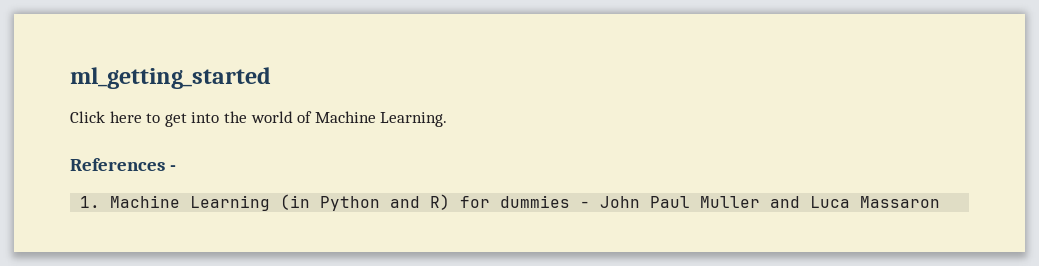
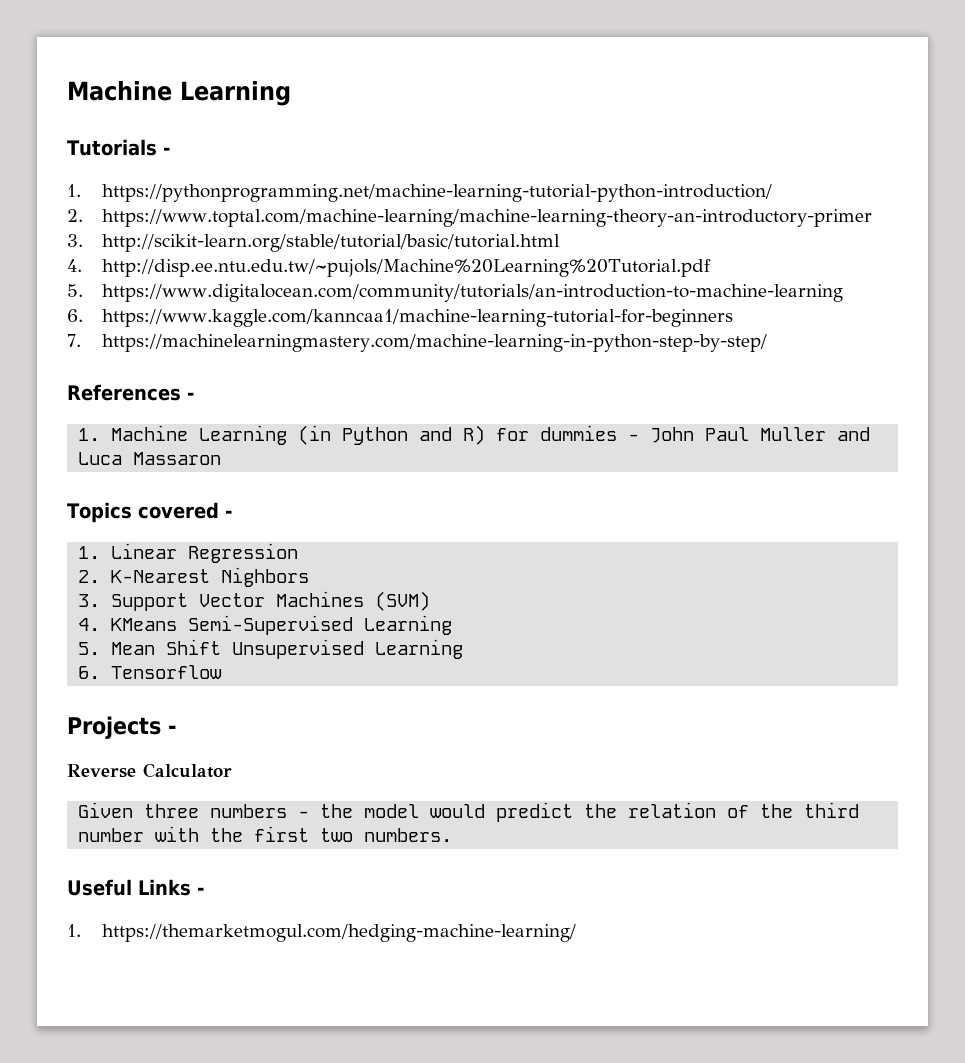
[70,67,271,89] [70,111,448,127] ml_getting_started // Click here to get into the world of Machine Learning. -> [67,81,291,106] [67,139,170,156] [67,184,772,202] [67,209,872,227] [67,234,560,252] [67,259,711,277] [67,284,843,302] [67,309,733,327] [67,334,767,352] Machine Learning // Tutorials - // 1. https://pythonprogramming.net/machine-learning-tutorial-python-introduction/ // 2. https://www.toptal.com/machine-learning/machine-learning-theory-an-introductory-primer // 3. http://scikit-learn.org/stable/tutorial/basic/tutorial.html // 4. http://disp.ee.ntu.edu.tw/~pujols/Machine%20Learning%20Tutorial.pdf // 5. https://www.digitalocean.com/community/tutorials/an-introduction-to-machine-learning // 6. https://www.kaggle.com/kanncaa1/machine-learning-tutorial-for-beginners // 7. https://machinelearningmastery.com/machine-learning-in-python-step-by-step/
(941, 202) none -> [67,502,232,523] [78,543,299,563] [78,567,310,587] [78,591,431,611] [78,615,453,635] [78,639,464,659] [78,665,223,679] [67,716,177,739] [67,763,232,778] [78,802,860,822] [78,826,453,842] [67,879,204,896] [67,924,576,942] // Topics covered - // 1. Linear Regression // 2. K-Nearest Nighbors // 3. Support Vector Machines (SVM) // 4. KMeans Semi-Supervised Learning // 5. Mean Shift Unsupervised Learning // 6. Tensorflow // Projects - // Reverse Calculator // Given three numbers - the model would predict the relation of the third number with the first two numbers. // Useful Links - // 1. https://themarketmogul.com/hedging-machine-learning/

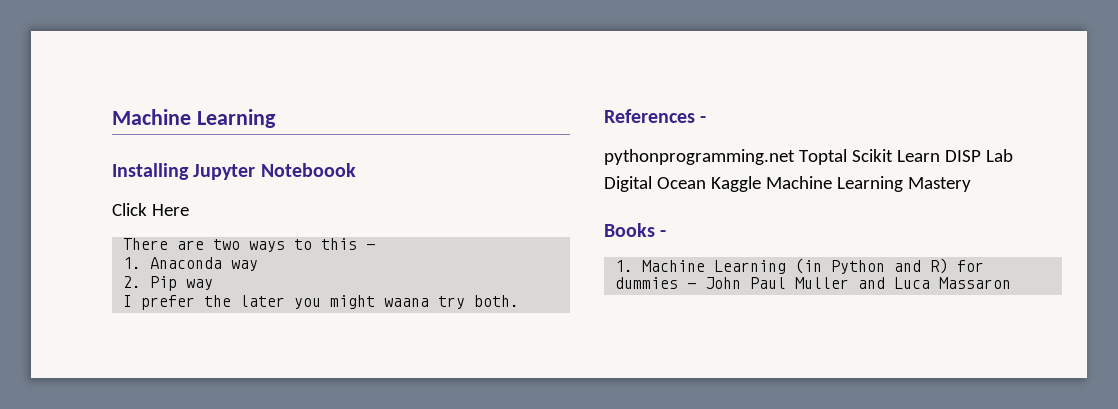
[67,139,170,156] [67,184,772,202] [67,209,872,227] [67,234,560,252] [67,259,711,277] [67,284,843,302] [67,309,733,327] [67,334,767,352] [67,384,181,401] Tutorials - // 1. https://pythonprogramming.net/machine-learning-tutorial-python-introduction/ // 2. https://www.toptal.com/machine-learning/machine-learning-theory-an-introductory-primer // 3. http://scikit-learn.org/stable/tutorial/basic/tutorial.html // 4. http://disp.ee.ntu.edu.tw/~pujols/Machine%20Learning%20Tutorial.pdf // 5. https://www.digitalocean.com/community/tutorials/an-introduction-to-machine-learning // 6. https://www.kaggle.com/kanncaa1/machine-learning-tutorial-for-beginners // 7. https://machinelearningmastery.com/machine-learning-in-python-step-by-step/ // References -> [112,163,356,180] [112,203,189,216] [123,238,376,252] [123,257,259,271] [123,276,214,291] [123,295,520,310] [604,109,707,123] [604,149,1013,165] [604,176,971,192] [604,223,655,237] Installing Jupyter Noteboook // Click Here // There are two ways to this - // 1. Anaconda way // 2. Pip way // I prefer the later you might waana try both. // References - // pythonprogramming.net Toptal Scikit Learn DISP Lab Digital Ocean Kaggle Machine Learning Mastery // Books
[67,502,232,523] [78,543,299,563] [78,567,310,587] [78,591,431,611] [78,615,453,635] [78,639,464,659] [78,665,223,679] [67,716,177,739] [67,763,232,778] [78,802,860,822] [78,826,453,842] [67,879,204,896] [67,924,576,942] // Topics covered - // 1. Linear Regression // 2. K-Nearest Nighbors // 3. Support Vector Machines (SVM) // 4. KMeans Semi-Supervised Learning // 5. Mean Shift Unsupervised Learning // 6. Tensorflow // Projects - // Reverse Calculator // Given three numbers - the model would predict the relation of the third number with the first two numbers. // Useful Links - // 1. https://themarketmogul.com/hedging-machine-learning/ -> (1012, 283) none

